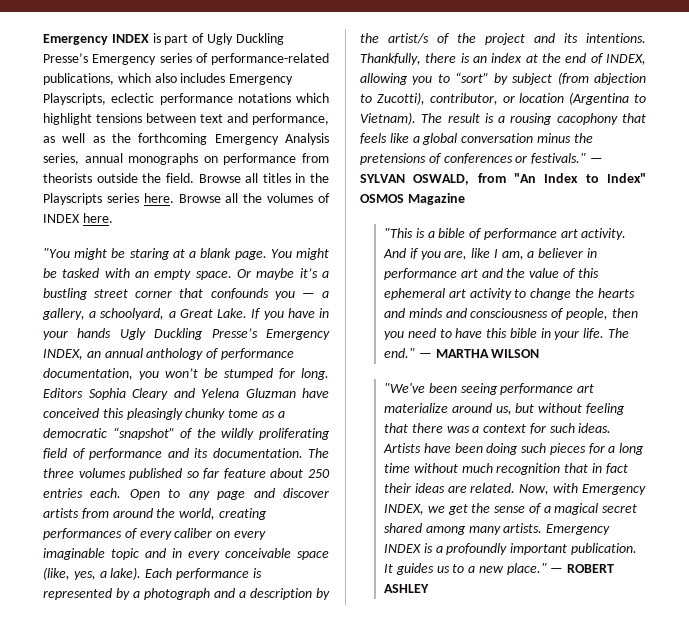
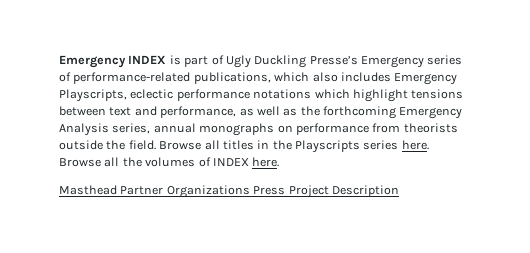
[43,248,330,260] [43,268,329,280] [43,288,329,300] [42,308,330,320] [43,328,330,340] [43,348,294,360] [43,368,329,380] [43,388,329,400] [43,408,285,420] [43,427,330,440] [43,448,329,460] [43,468,330,480] [43,488,329,500] [43,508,267,520] [43,528,266,540] [43,548,329,560] [43,567,262,580] [43,588,330,600] [360,33,646,45] [360,53,647,65] [360,72,646,85] [360,92,646,105] [360,112,646,125] [360,133,593,145] [360,153,603,165] [360,173,646,185] [360,193,465,205] [383,228,627,240] [382,248,597,260] [383,268,599,280] [383,288,635,300] [383,308,638,320] [383,328,629,340] [383,348,540,358] [383,383,595,395] [383,403,625,415] [383,423,612,434] [382,443,645,455] [383,463,628,475] [383,483,646,495] [383,503,638,515] [383,523,611,535] [383,543,637,555] [383,563,615,575] [383,584,429,593] "You might be staring at a blank page. You might be tasked with an empty space. Or maybe it’s a bustling street corner that confounds you — a gallery, a schoolyard, a Great Lake. If you have in your hands Ugly Duckling Presse’s Emergency INDEX, an annual anthology of performance documentation, you won’t be stumped for long. Editors Sophia Cleary and Yelena Gluzman have conceived this pleasingly chunky tome as a democratic “snapshot” of the wildly proliferating field of performance and its documentation. The three volumes published so far feature about 250 entries each. Open to any page and discover artists from around the world, creating performances of every caliber on every imaginable topic and in every conceivable space (like, yes, a lake). Each performance is represented by a photograph and a description by the artist/s of the project and its intentions. Thankfully, there is an index at the end of INDEX, allowing you to “sort” by subject (from abjection to Zucotti), contributor, or location (Argentina to Vietnam). The result is a rousing cacophony that feels like a global conversation minus the pretensions of conferences or festivals." — SYLVAN OSWALD, from "An Index to Index" OSMOS Magazine // "This is a bible of performance art activity. And if you are, like I am, a believer in performance art and the value of this ephemeral art activity to change the hearts and minds and consciousness of people, then you need to have this bible in your life. The end." — MARTHA WILSON // "We've been seeing performance art materialize around us, but without feeling that there was a context for such ideas. Artists have been doing such pieces for a long time without much recognition that in fact their ideas are related. Now, with Emergency INDEX, we get the sense of a magical secret shared among many artists. Emergency INDEX is a profoundly important publication. It guides us to a new place." — ROBERT ASHLEY -> [59,185,399,198] Masthead Partner Organizations Press Project Description

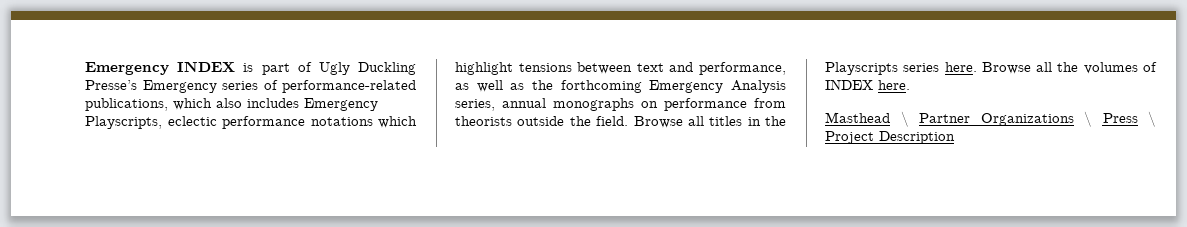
(117, 190) none -> [900,111,909,127] \
[253,186,286,195] Press -> [1084,111,1156,127] \ Press \

